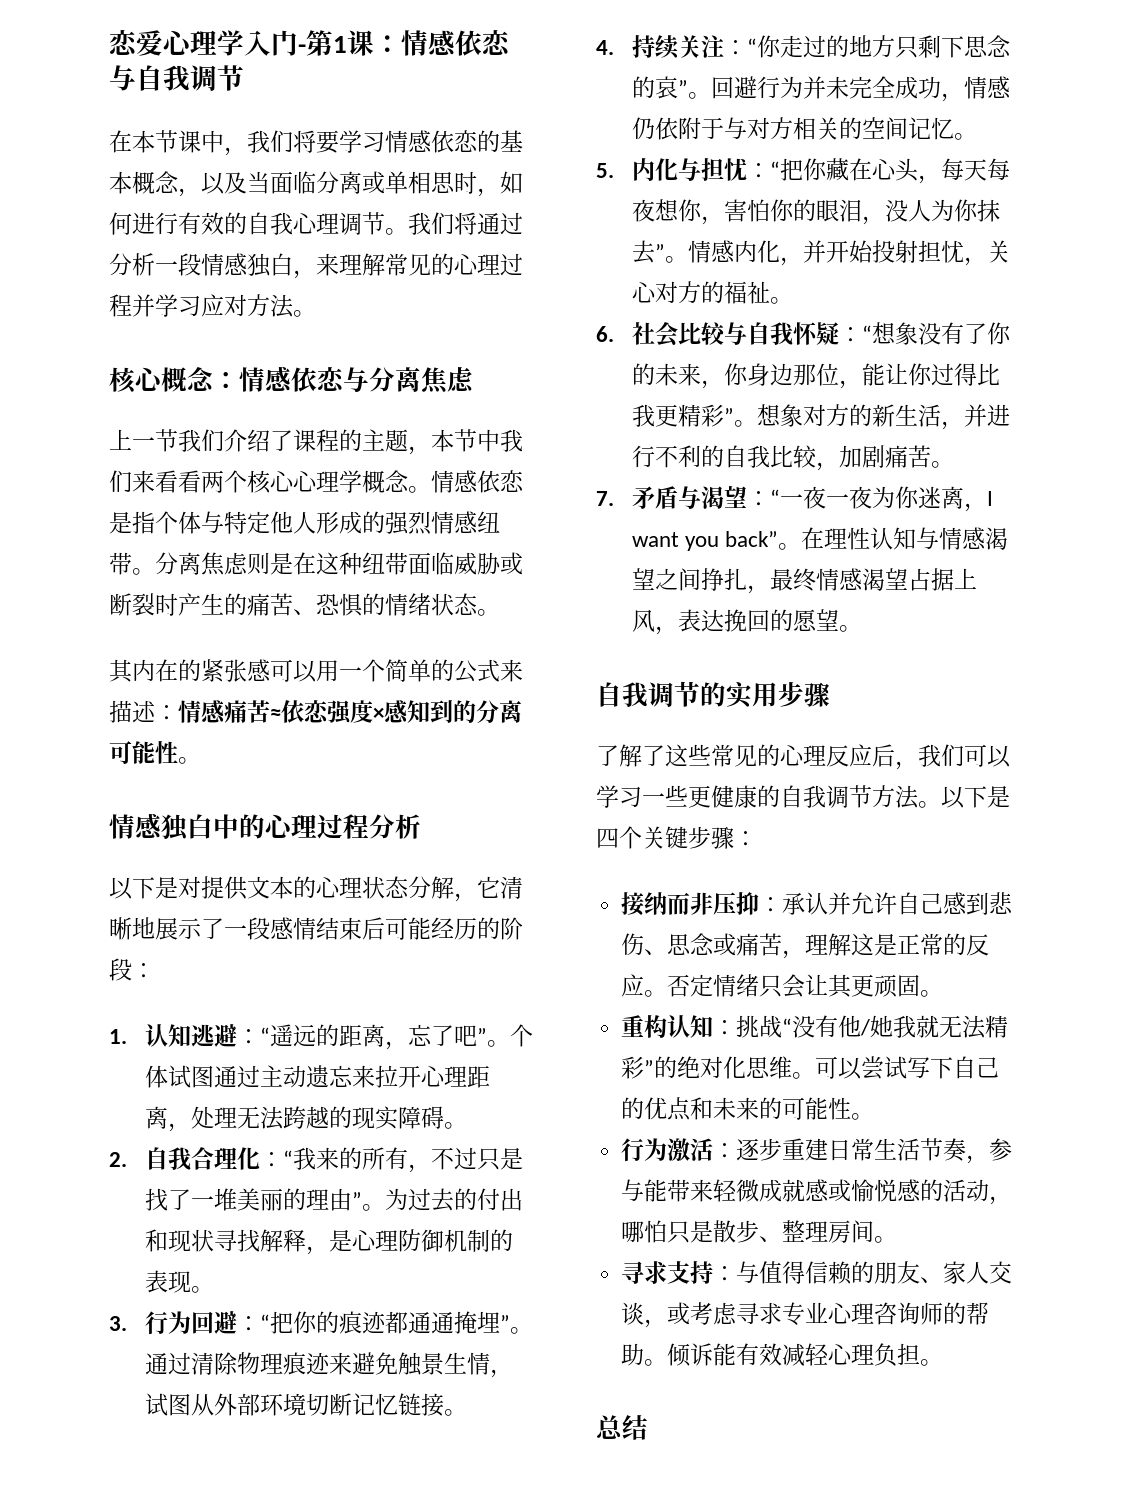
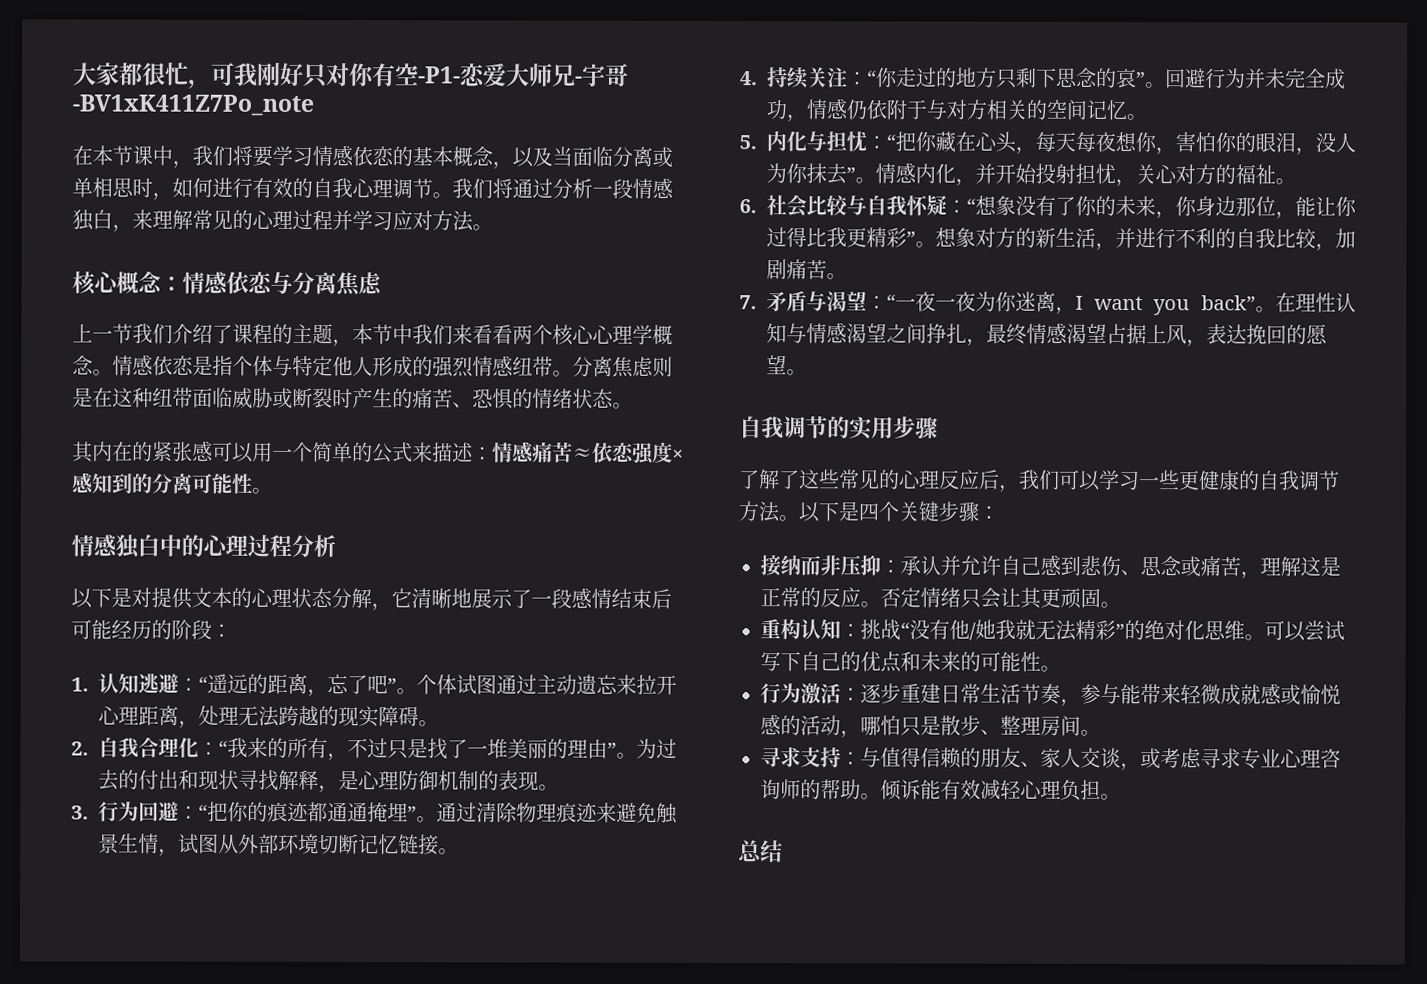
[109,30,511,56] [109,65,244,91] 恋爱心理学入门-第1课：情感依恋与自我调节 -> [72,62,629,89] [72,94,314,117] 大家都很忙，可我刚好只对你有空-P1-恋爱大师兄-宇哥-BV1xK411Z7Po_note

